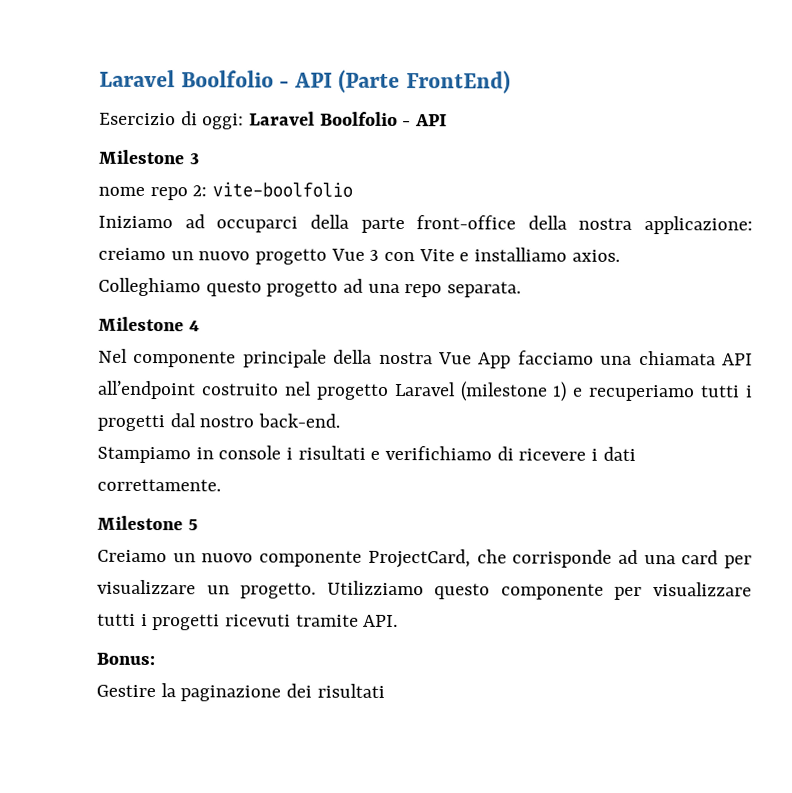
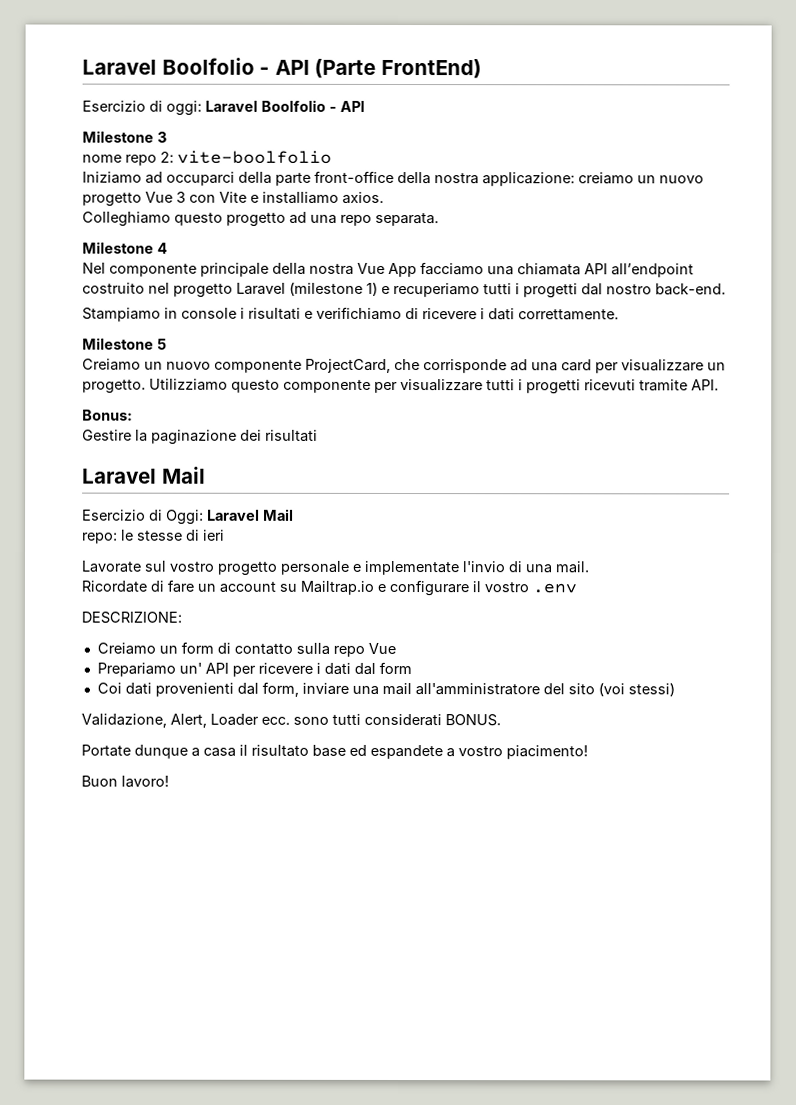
(385, 690) none -> [82,466,206,484] [82,508,294,525] [82,529,225,544] [81,560,589,576] [81,579,577,597] [81,611,182,624] [96,641,396,657] [96,661,412,677] [96,681,675,697] [81,713,501,728] [81,744,588,760] [81,775,169,788] // Laravel Mail // Esercizio di Oggi: Laravel Mail // repo: le stesse di ieri // Lavorate sul vostro progetto personale e implementate l'invio di una mail. // Ricordate di fare un account su Mailtrap.io e configurare il vostro .env // DESCRIZIONE: // Creiamo un form di contatto sulla repo Vue // Prepariamo un' API per ricevere i dati dal form // Coi dati provenienti dal form, inviare una mail all'amministratore del sito (voi stessi) // Validazione, Alert, Loader ecc. sono tutti considerati BONUS. // Portate dunque a casa il risultato base ed espandete a vostro piacimento! // Buon lavoro!

